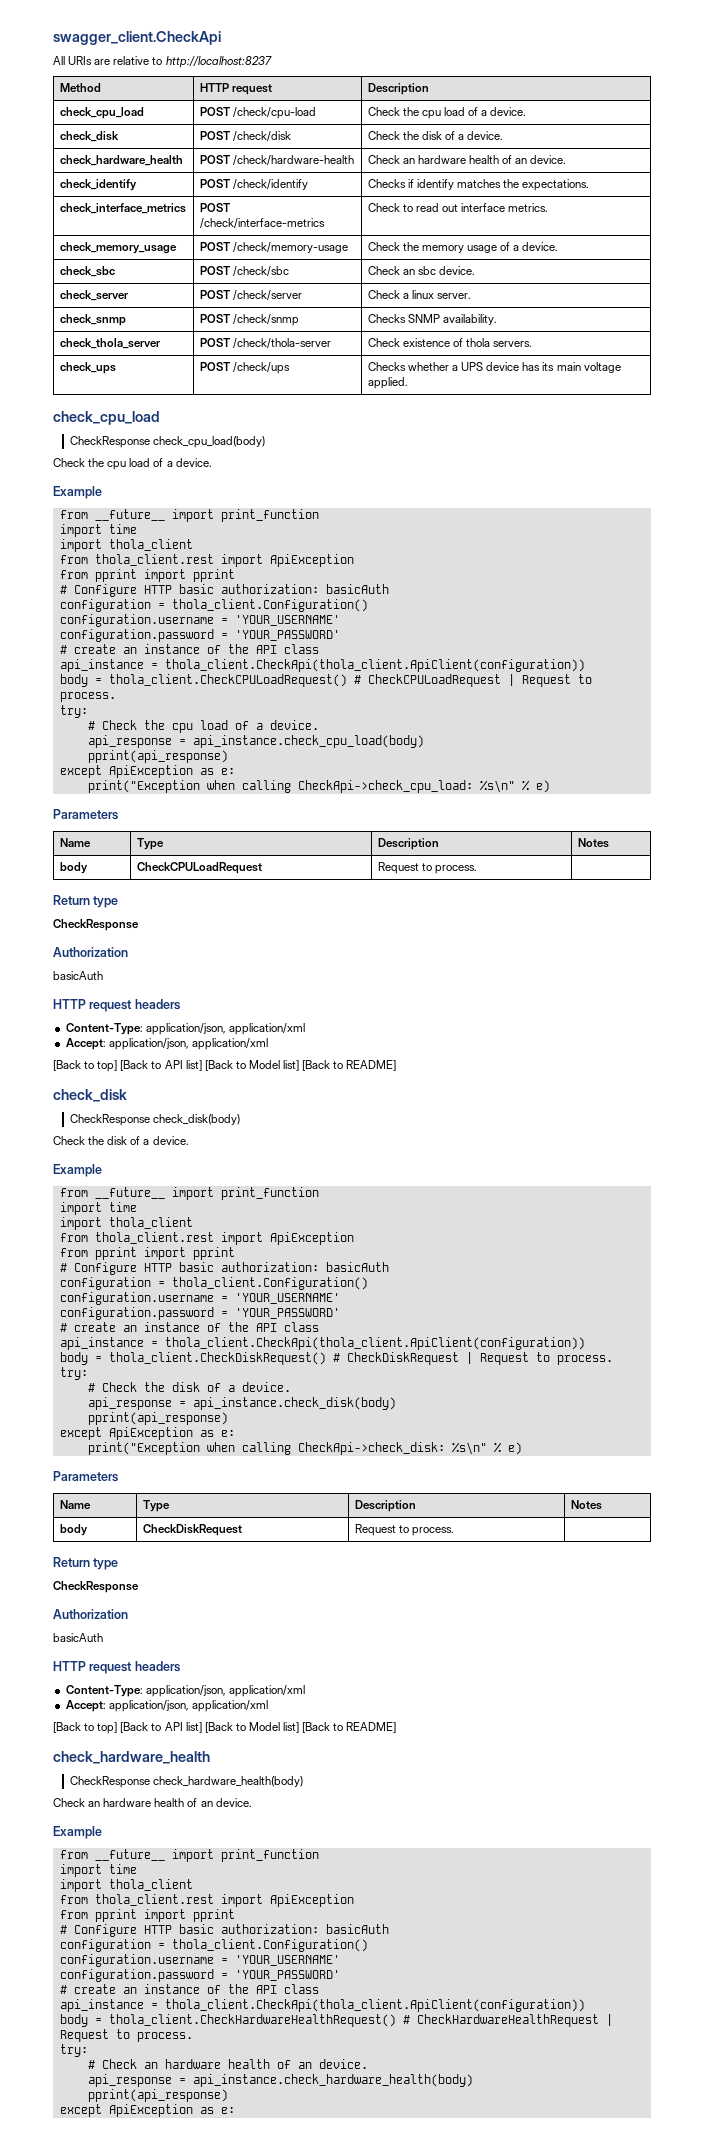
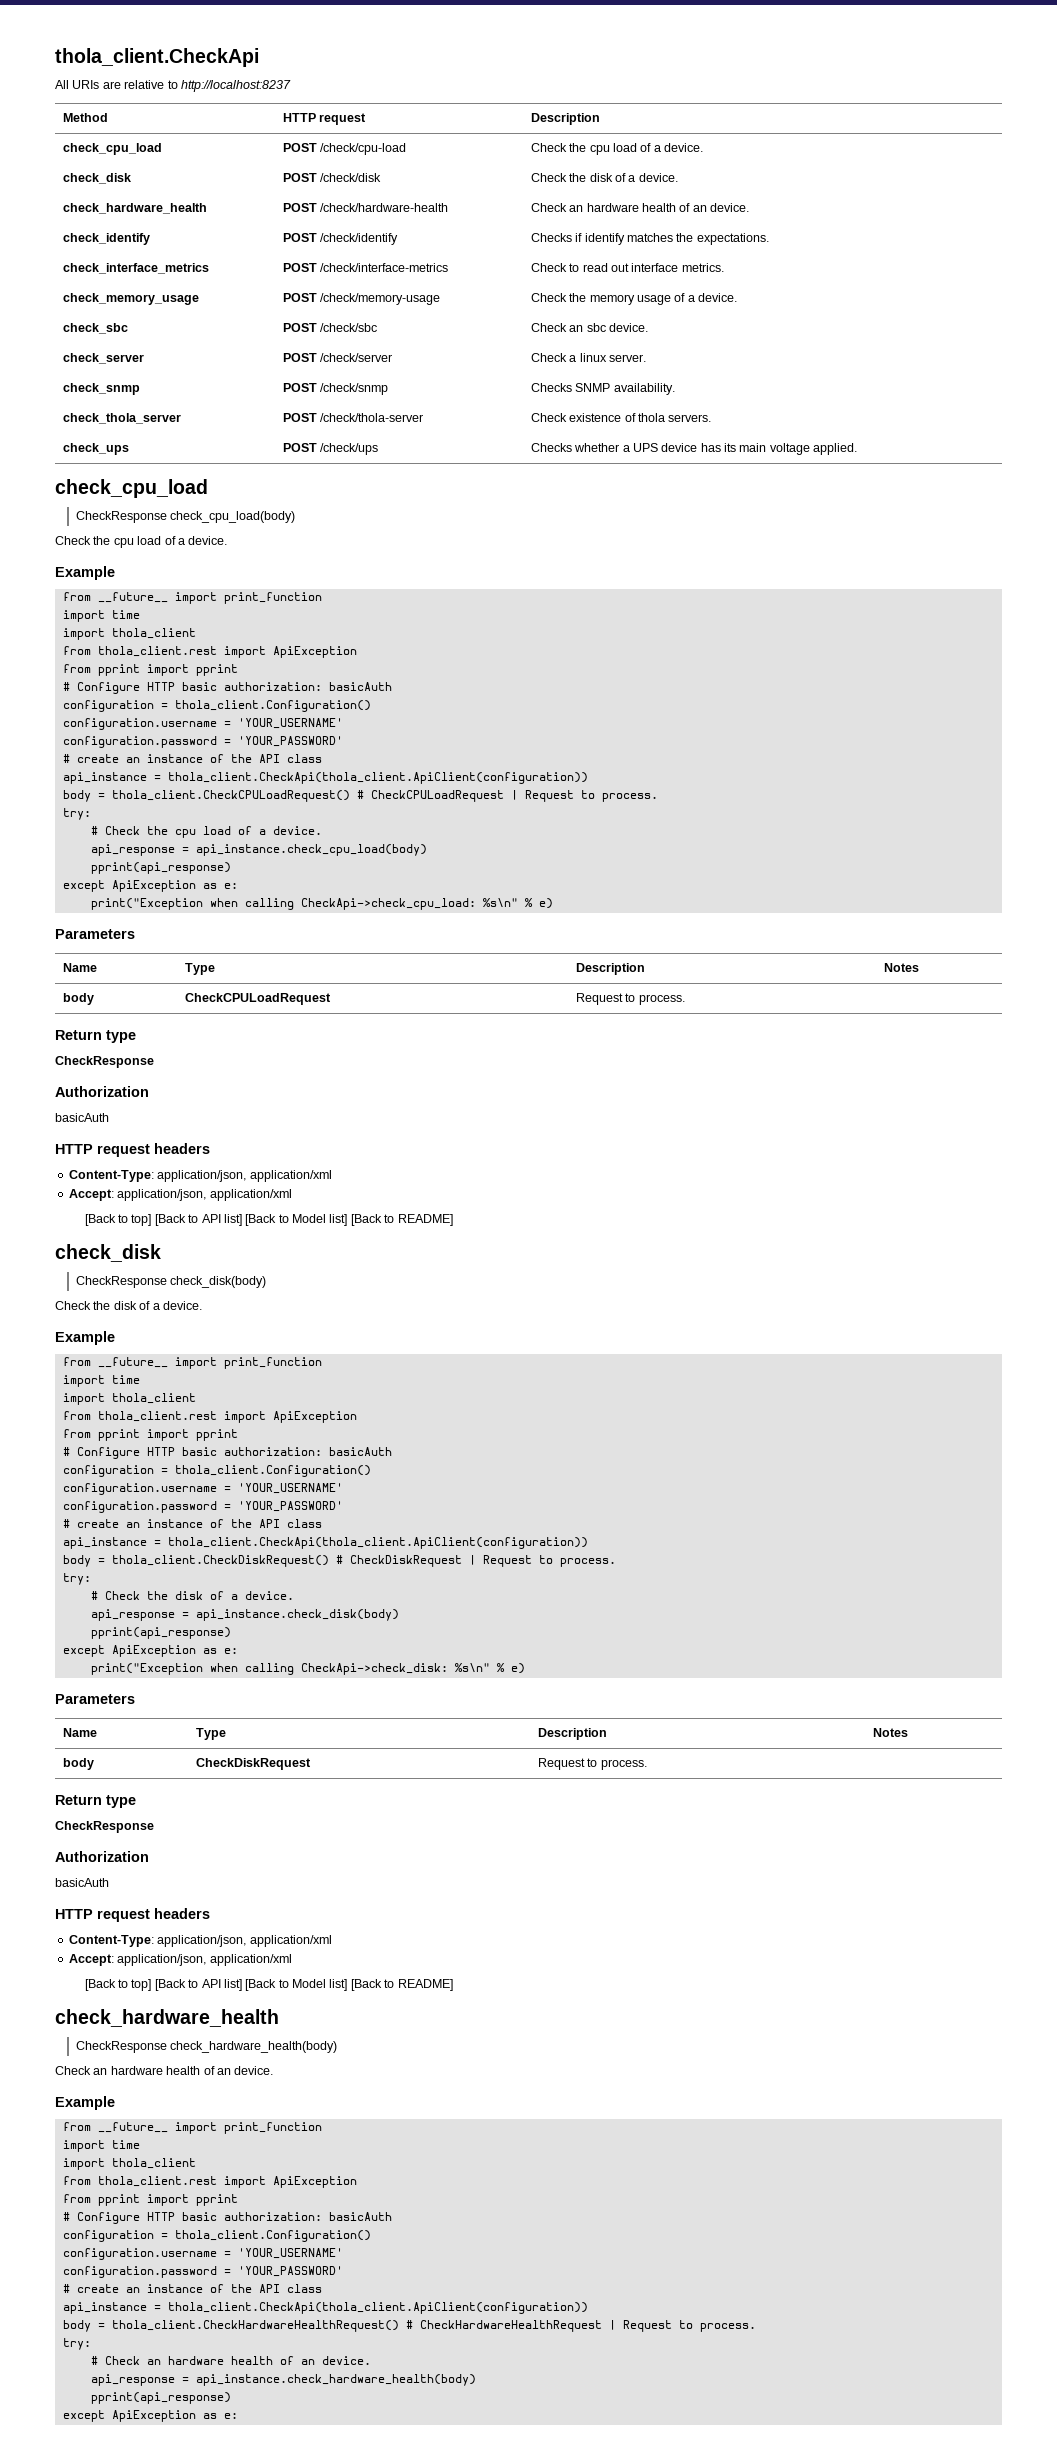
[53,31,221,45] swagger_client.CheckApi -> [55,48,259,67] thola_client.CheckApi

